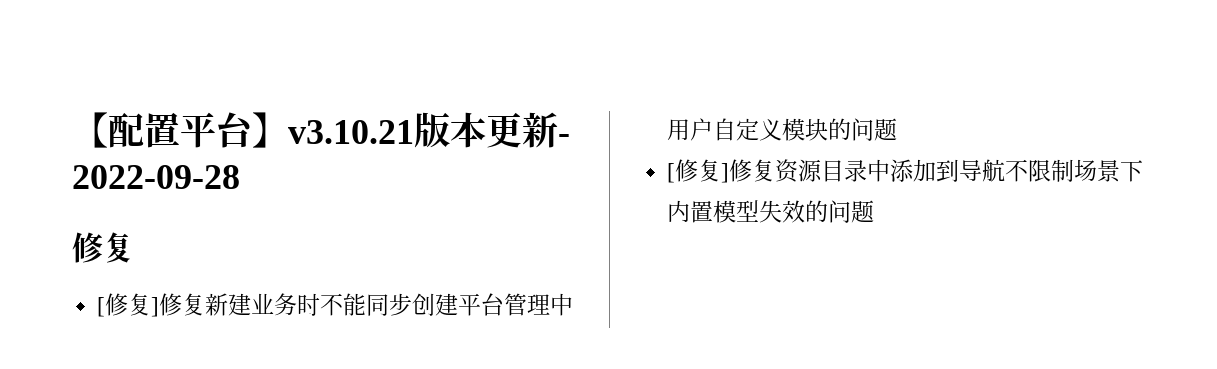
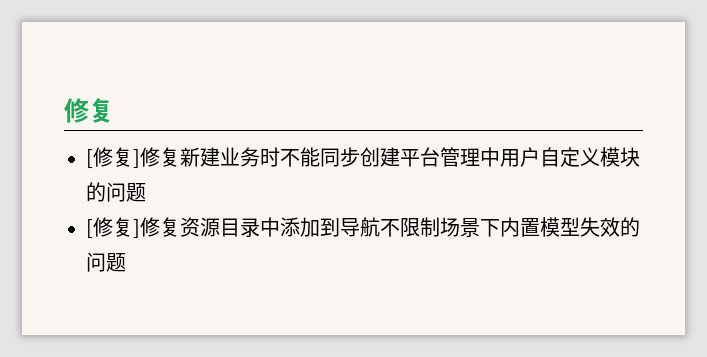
[72,112,570,148] [72,165,240,189] 【配置平台】v3.10.21版本更新- 2022-09-28 // -> (64, 110) none

